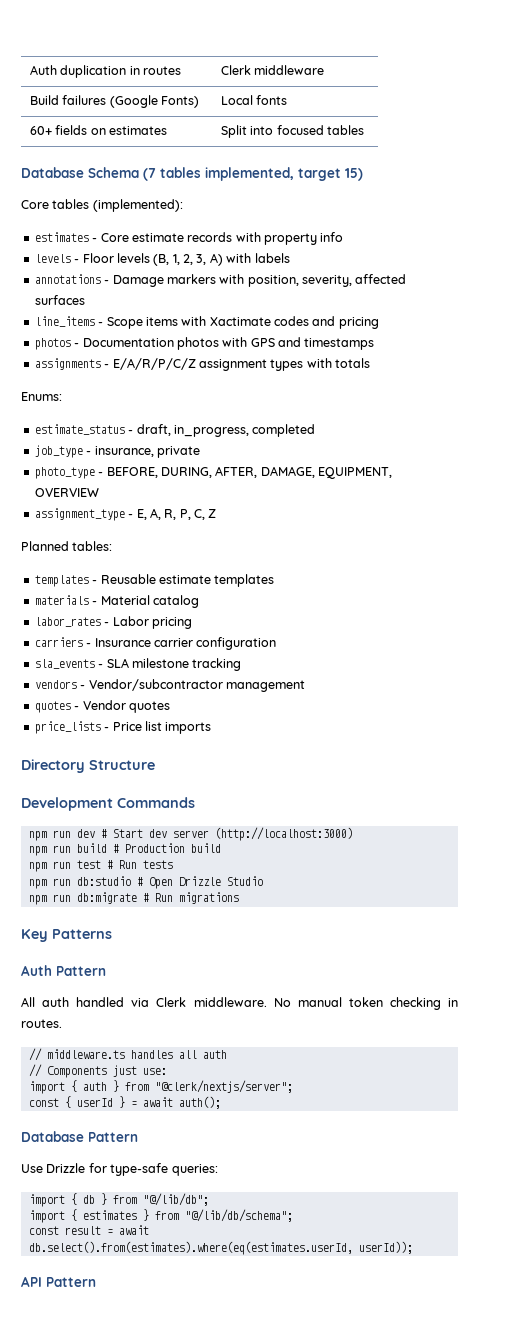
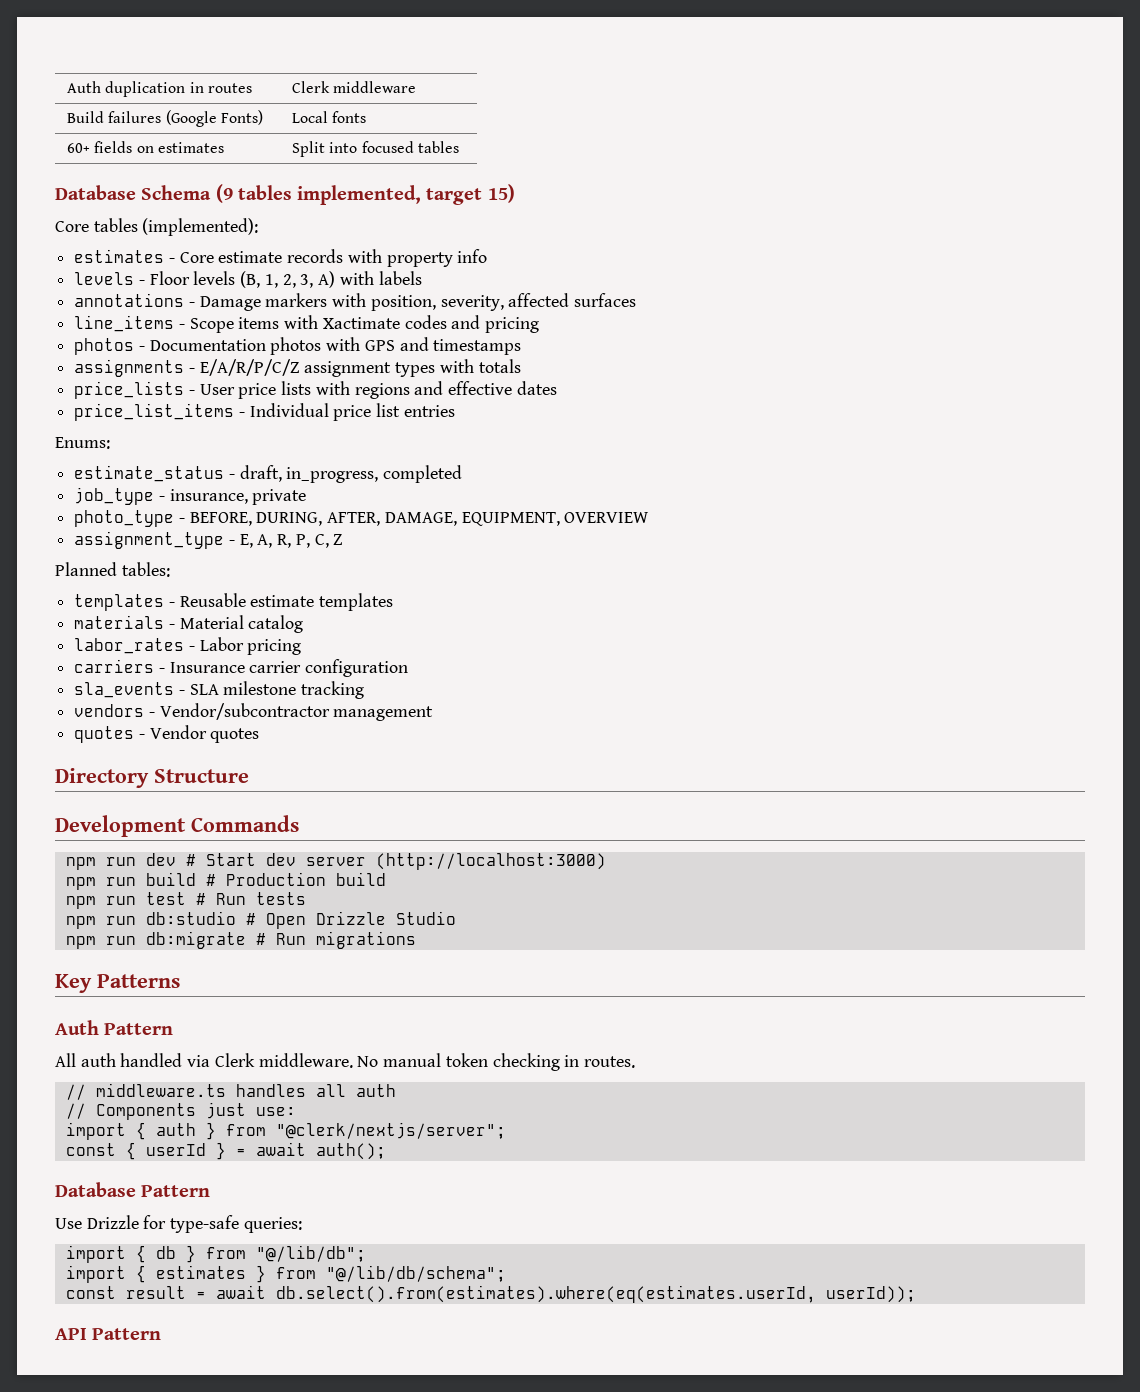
[143,168,156,181] (7 -> [215,184,233,203] (9
(370, 363) none -> [74,381,557,399] [74,403,455,421] // price_lists - User price lists with regions and effective dates // price_list_items - Individual price list entries
[34,721,212,734] // price_lists - Price list imports -> (260, 735) none

